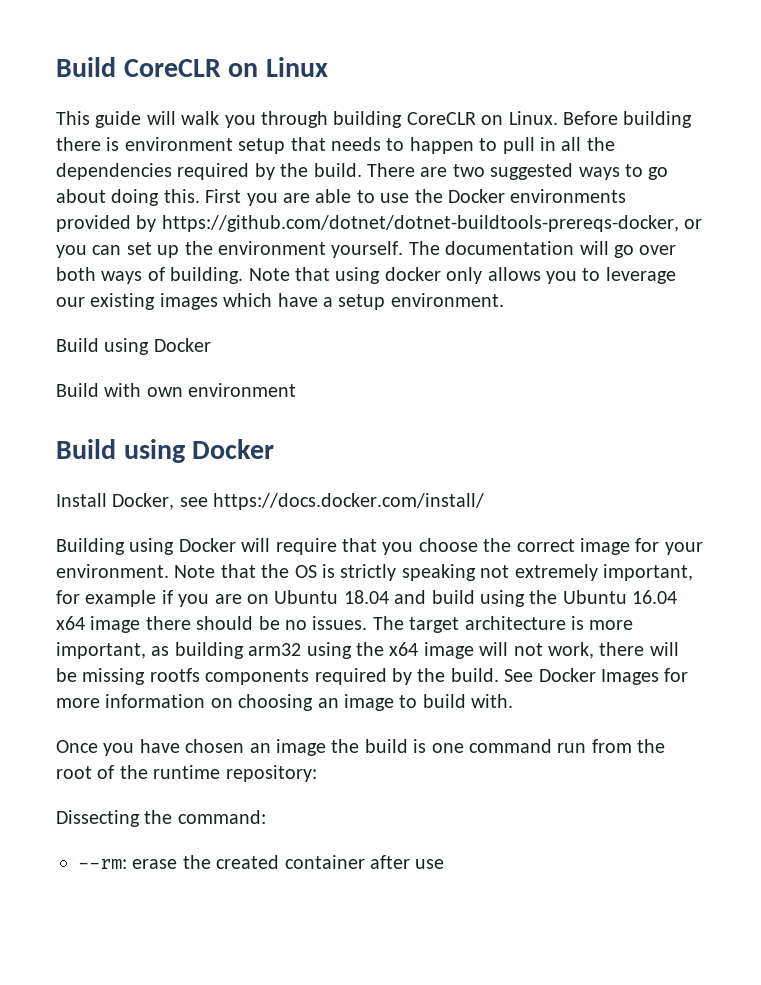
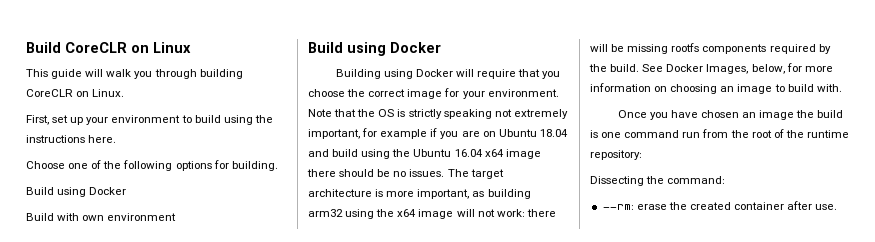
[562,111,693,128] [56,137,615,154] [56,163,669,180] [56,189,627,206] [56,215,703,232] [56,241,677,258] [56,267,676,284] [56,293,504,310] Before building there is environment setup that needs to happen to pull in all the dependencies required by the build. There are two suggested ways to go about doing this. First you are able to use the Docker environments provided by https://github.com/dotnet/dotnet-buildtools-prereqs-docker, or you can set up the environment yourself. The documentation will go over both ways of building. Note that using docker only allows you to leverage our existing images which have a setup environment. -> [26,115,273,125] [26,135,117,143] [26,160,278,171] // First, set up your environment to build using the instructions here. // Choose one of the following options for building.
[56,493,485,510] // Install Docker, see https://docs.docker.com/install/ -> (441, 47) none
[547,642,594,659] work, -> [496,209,525,217] work:
[600,669,659,685] Images -> [706,64,785,74] Images, below,
[415,859,445,869] use -> [815,204,838,210] use.

